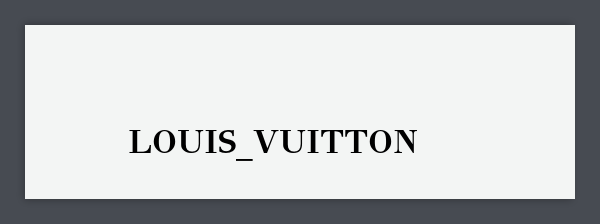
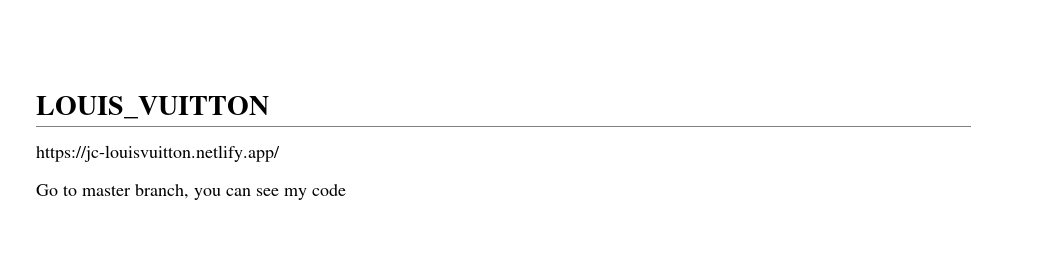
(418, 145) none -> [36,145,280,162] [36,184,346,200] // https://jc-louisvuitton.netlify.app/ // Go to master branch, you can see my code

